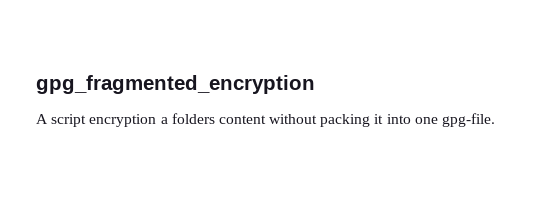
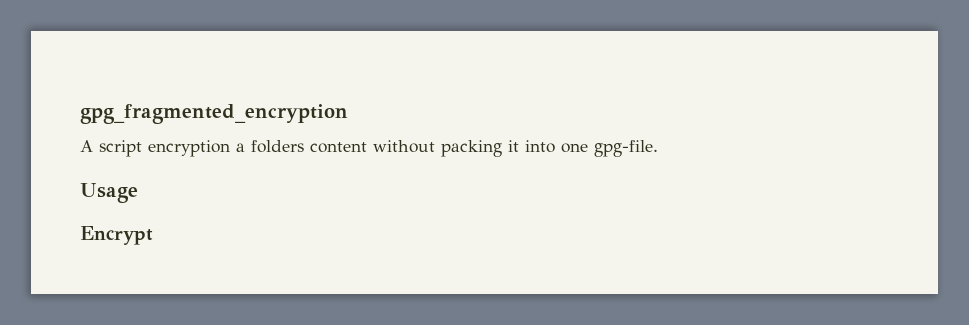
(496, 120) none -> [80,183,138,203] [80,226,153,245] // Usage // Encrypt

